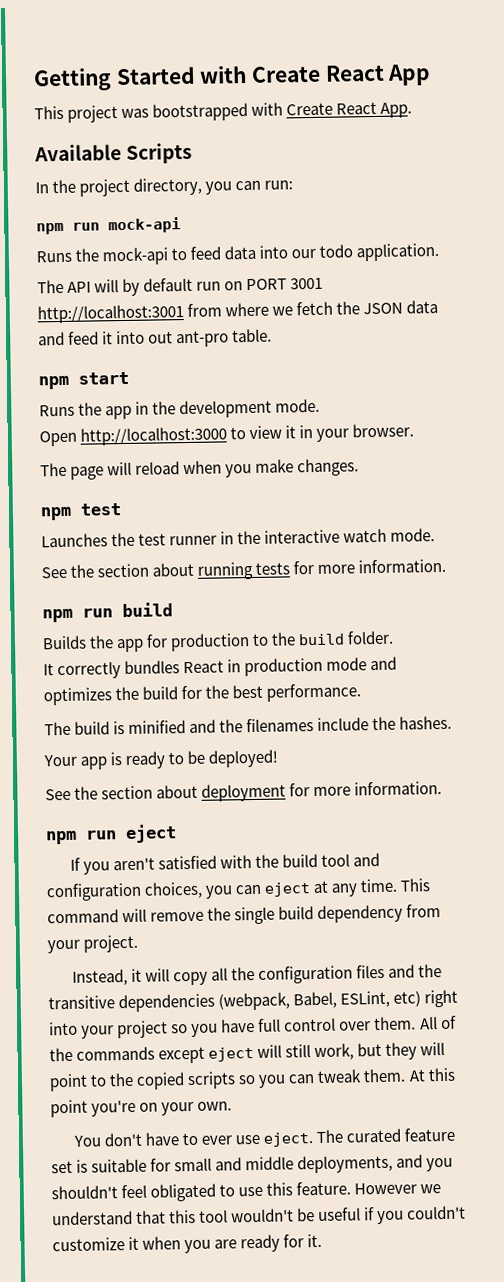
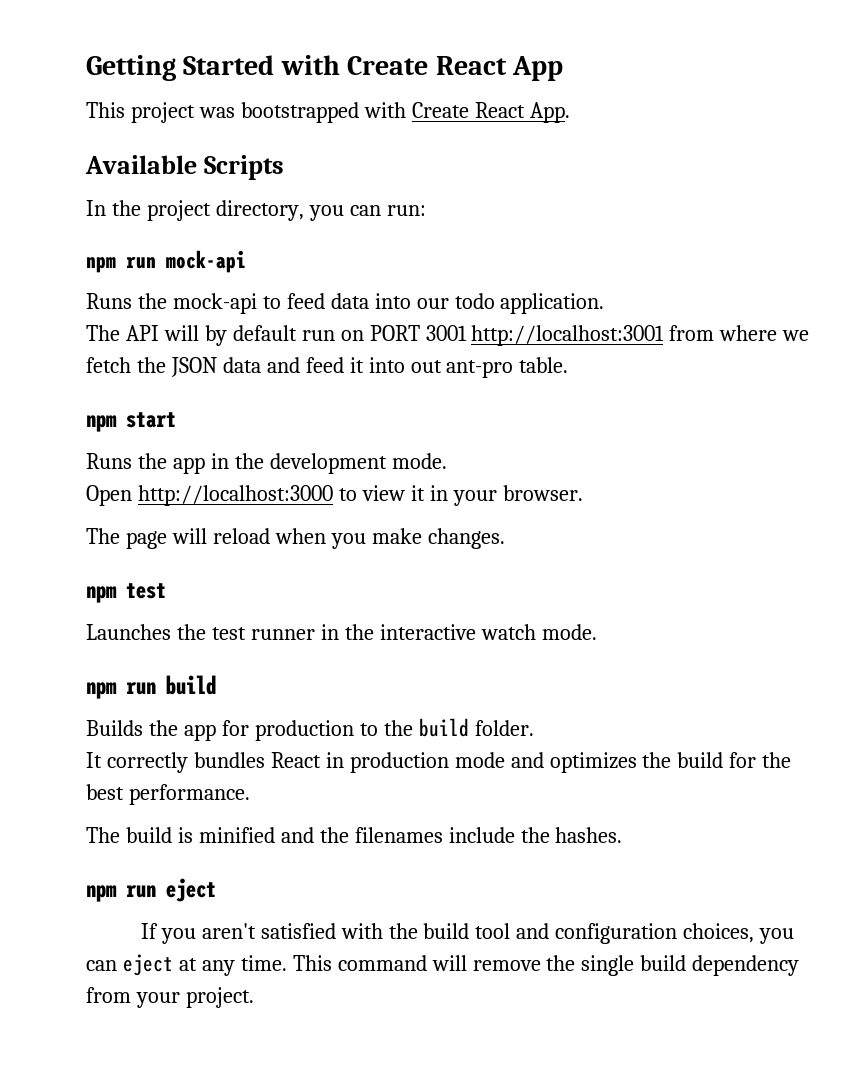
[41,558,447,580] // See the section about running tests for more information. -> (597, 632) none
[43,749,279,770] [45,780,443,802] // Your app is ready to be deployed! // See the section about deployment for more information. -> (623, 835) none
[72,964,443,986] [48,989,459,1013] [49,1015,457,1039] [49,1041,446,1064] [49,1067,456,1092] [50,1099,233,1118] [73,1127,456,1147] [51,1154,454,1174] [51,1181,442,1202] [52,1205,467,1226] [52,1233,323,1254] // Instead, it will copy all the configuration files and the transitive dependencies (webpack, Babel, ESLint, etc) right into your project so you have full control over them. All of the commands except eject will still work, but they will point to the copied scripts so you can tweak them. At this point you're on your own. // You don't have to ever use eject. The curated feature set is suitable for small and middle deployments, and you shouldn't feel obligated to use this feature. However we understand that this tool wouldn't be useful if you couldn't customize it when you are ready for it. -> (254, 997) none

